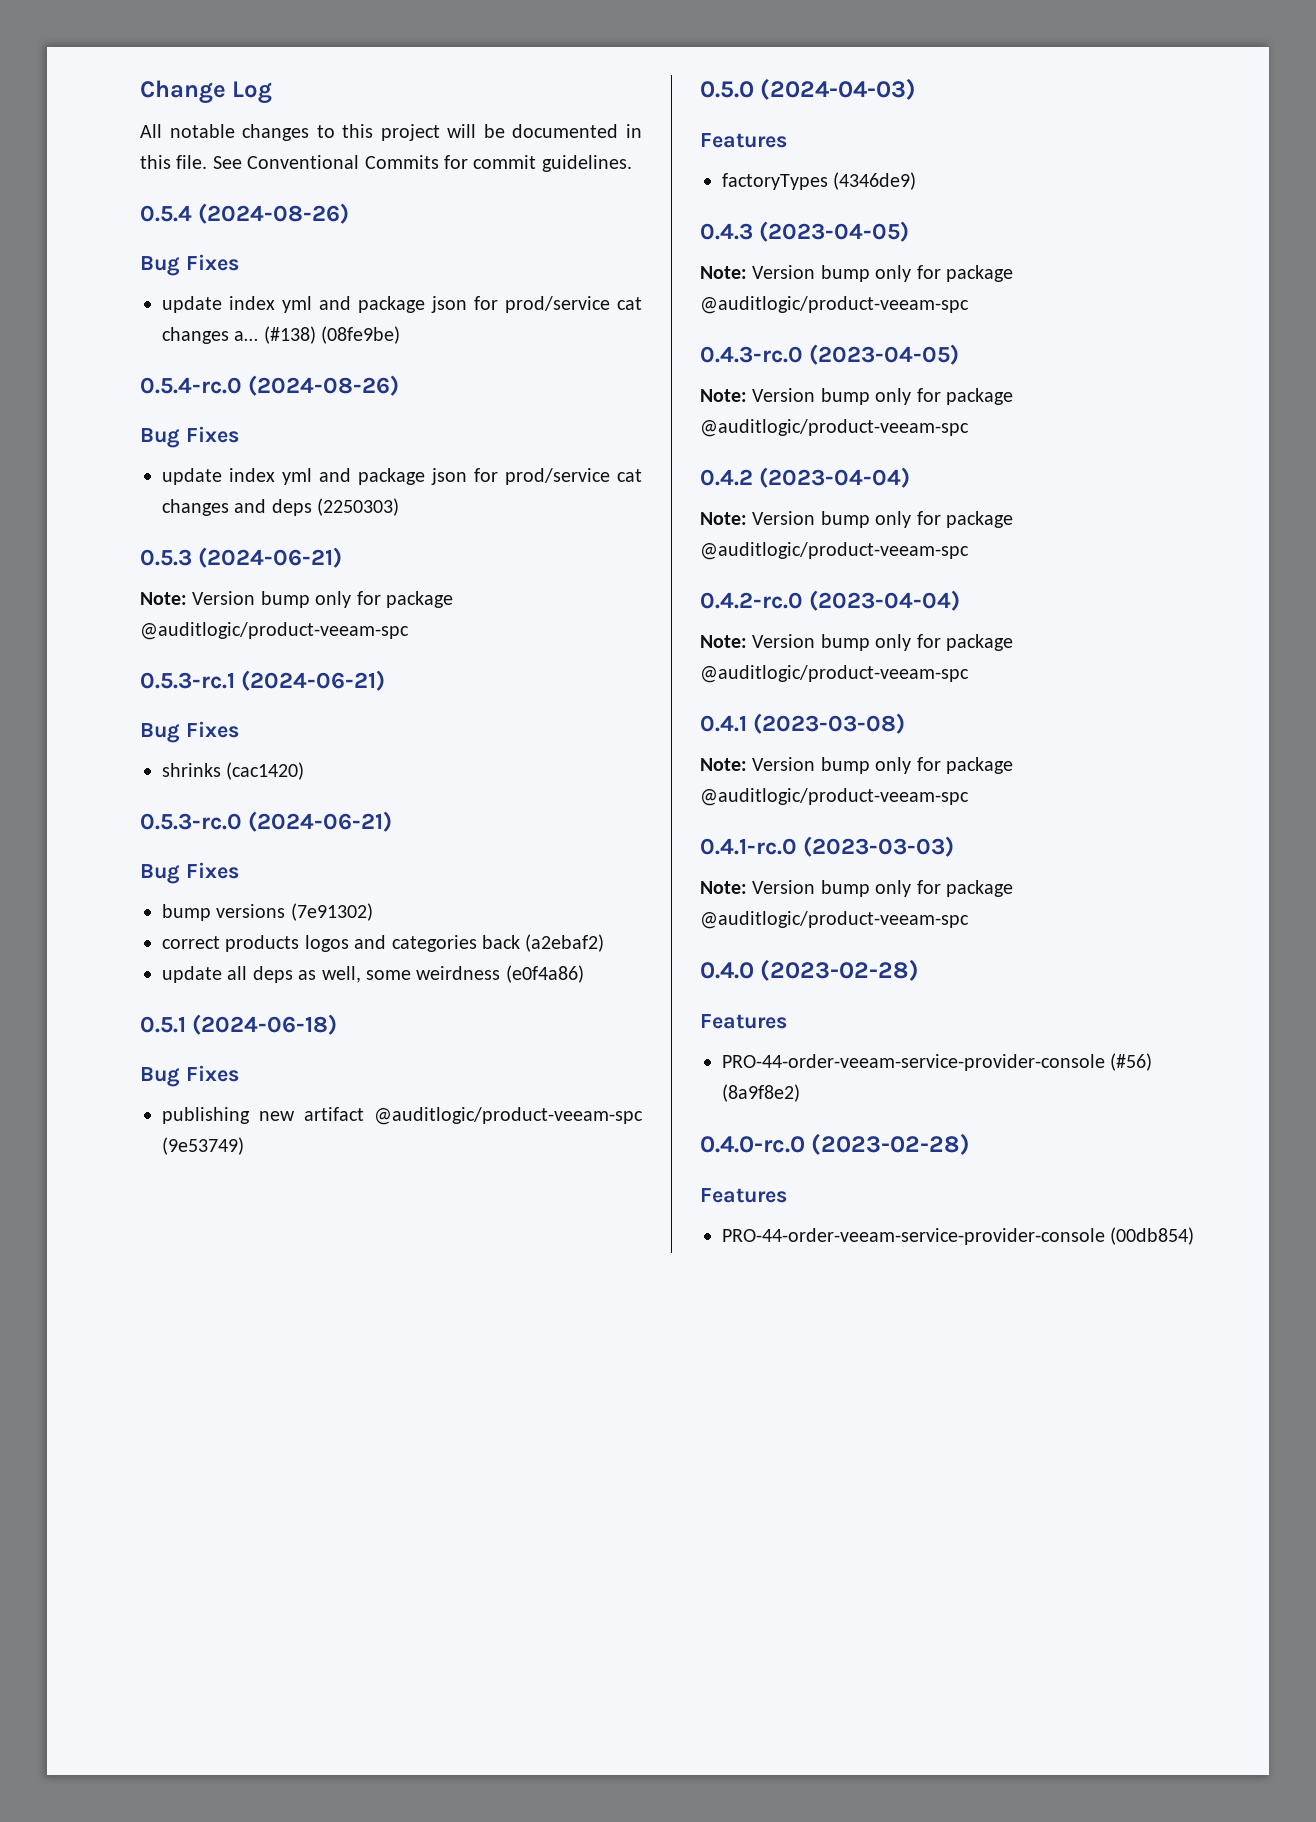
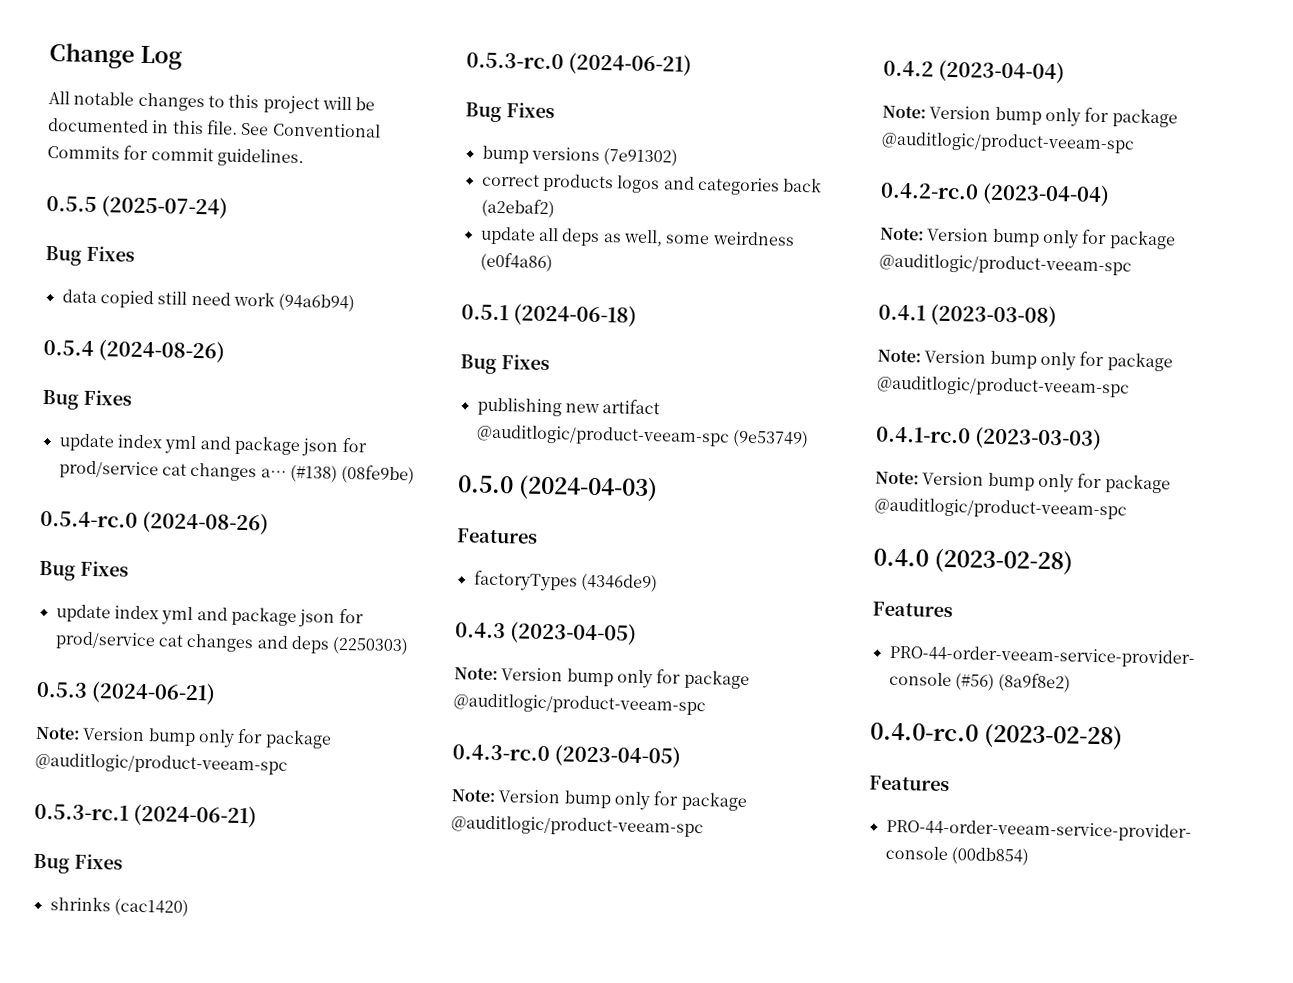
(632, 163) none -> [46,195,229,219] [45,245,135,266] [61,289,356,313] // 0.5.5 (2025-07-24) // Bug Fixes // data copied still need work (94a6b94)

